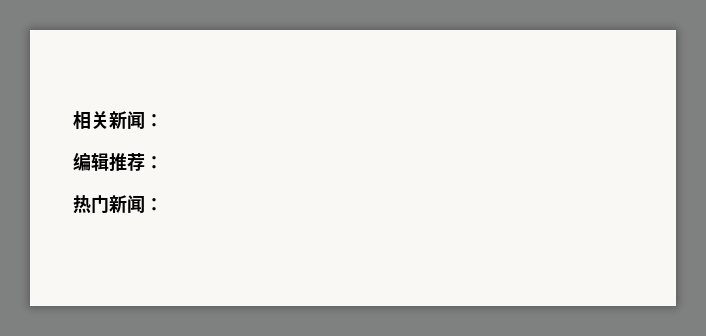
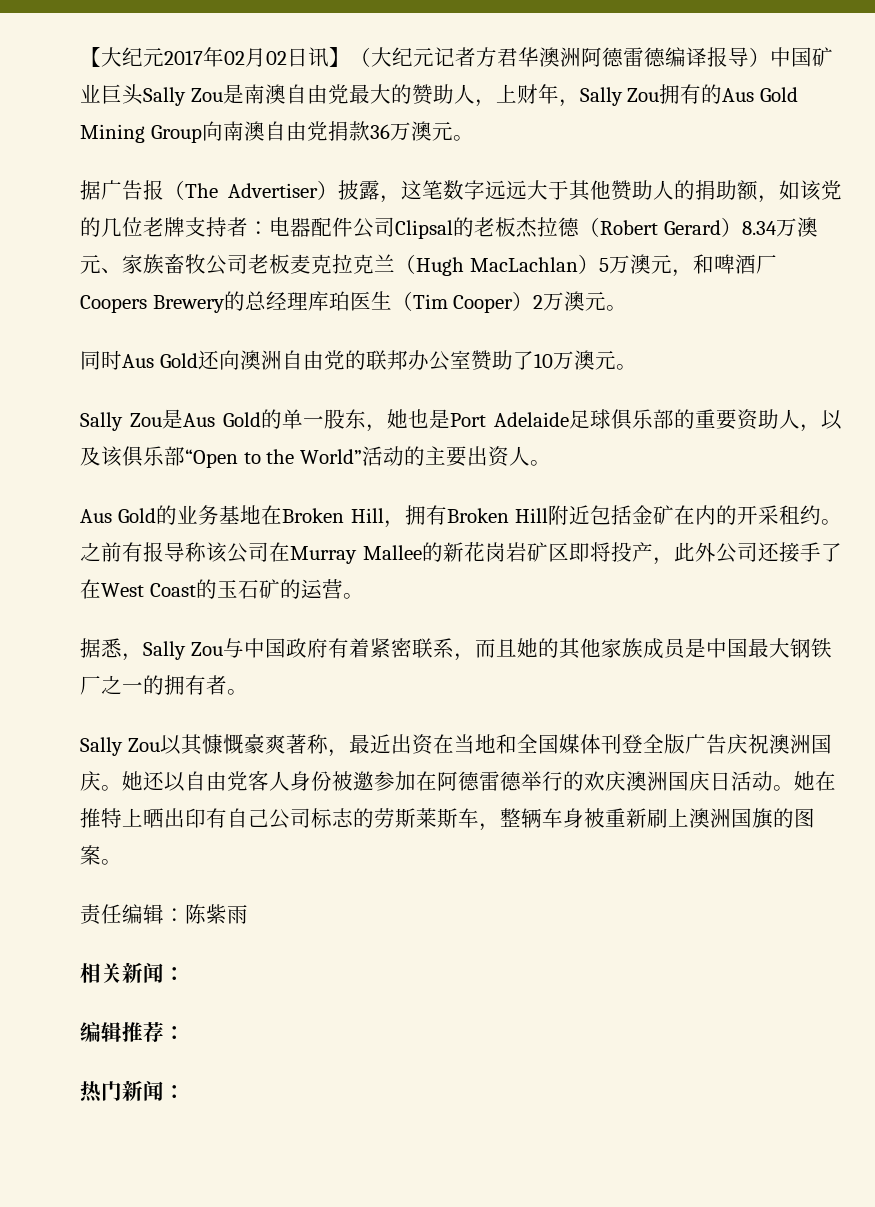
(73, 120) none -> [80,47,833,67] [80,84,798,107] [80,121,474,143] [80,180,842,203] [80,217,818,239] [80,254,777,277] [80,291,628,313] [80,350,637,371] [80,409,842,432] [80,446,551,468] [80,505,842,528] [80,542,842,565] [80,579,364,599] [80,638,832,661] [80,675,248,695] [80,734,832,757] [80,771,836,792] [80,808,815,831] [80,845,122,865] [80,904,248,925] 【大纪元2017年02月02日讯】（大纪元记者方君华澳洲阿德雷德编译报导）中国矿业巨头Sally Zou是南澳自由党最大的赞助人，上财年，Sally Zou拥有的Aus Gold Mining Group向南澳自由党捐款36万澳元。 // 据广告报（The Advertiser）披露，这笔数字远远大于其他赞助人的捐助额，如该党的几位老牌支持者：电器配件公司Clipsal的老板杰拉德（Robert Gerard）8.34万澳元、家族畜牧公司老板麦克拉克兰（Hugh MacLachlan）5万澳元，和啤酒厂Coopers Brewery的总经理库珀医生（Tim Cooper）2万澳元。 // 同时Aus Gold还向澳洲自由党的联邦办公室赞助了10万澳元。 // Sally Zou是Aus Gold的单一股东，她也是Port Adelaide足球俱乐部的重要资助人，以及该俱乐部“Open to the World”活动的主要出资人。 // Aus Gold的业务基地在Broken Hill，拥有Broken Hill附近包括金矿在内的开采租约。之前有报导称该公司在Murray Mallee的新花岗岩矿区即将投产，此外公司还接手了在West Coast的玉石矿的运营。 // 据悉，Sally Zou与中国政府有着紧密联系，而且她的其他家族成员是中国最大钢铁厂之一的拥有者。 // Sally Zou以其慷慨豪爽著称，最近出资在当地和全国媒体刊登全版广告庆祝澳洲国庆。她还以自由党客人身份被邀参加在阿德雷德举行的欢庆澳洲国庆日活动。她在推特上晒出印有自己公司标志的劳斯莱斯车，整辆车身被重新刷上澳洲国旗的图案。 // 责任编辑：陈紫雨 //

